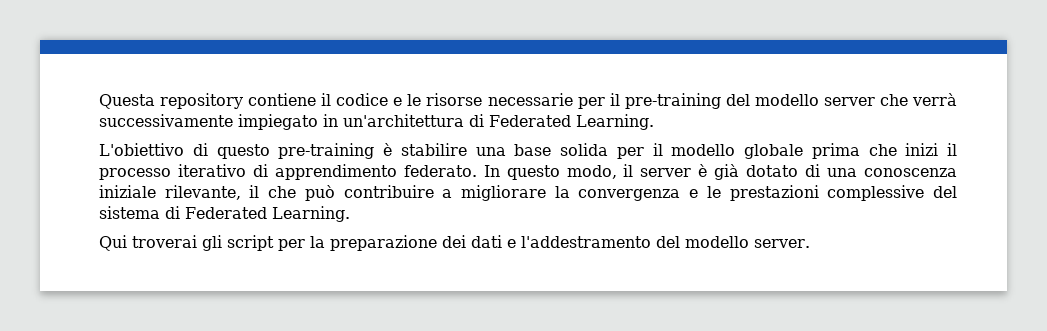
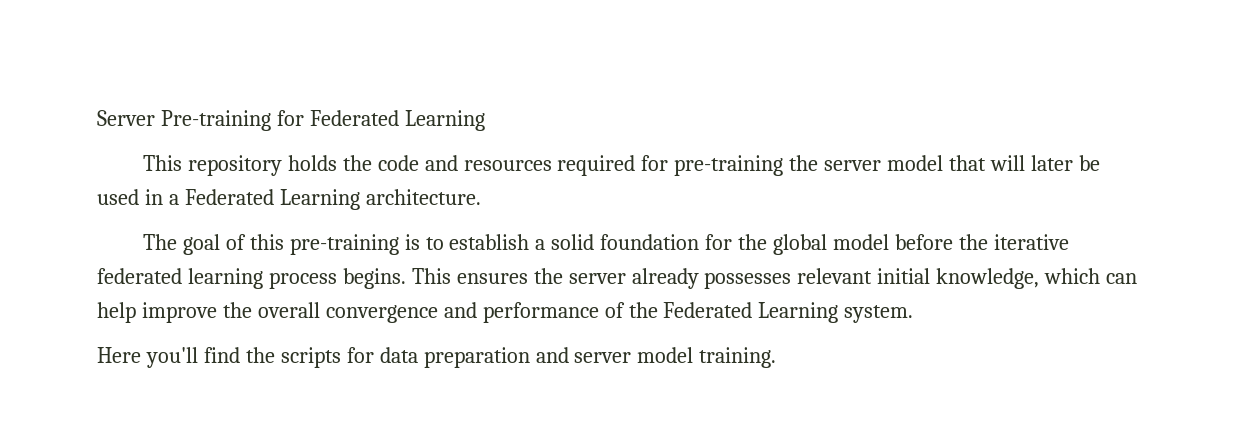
[99,93,957,109] [99,114,654,130] [99,143,957,159] [99,164,957,180] [99,185,957,201] [99,206,350,222] [99,235,810,251] Questa repository contiene il codice e le risorse necessarie per il pre-training del modello server che verrà successivamente impiegato in un'architettura di Federated Learning. // L'obiettivo di questo pre-training è stabilire una base solida per il modello globale prima che inizi il processo iterativo di apprendimento federato. In questo modo, il server è già dotato di una conoscenza iniziale rilevante, il che può contribuire a migliorare la convergenza e le prestazioni complessive del sistema di Federated Learning. // Qui troverai gli script per la preparazione dei dati e l'addestramento del modello server. -> [97,110,485,131] [142,155,1100,176] [97,189,481,210] [142,234,1069,255] [97,268,1138,289] [97,302,914,323] [97,347,777,368] Server Pre-training for Federated Learning // This repository holds the code and resources required for pre-training the server model that will later be used in a Federated Learning architecture. // The goal of this pre-training is to establish a solid foundation for the global model before the iterative federated learning process begins. This ensures the server already possesses relevant initial knowledge, which can help improve the overall convergence and performance of the Federated Learning system. // Here you'll find the scripts for data preparation and server model training.

